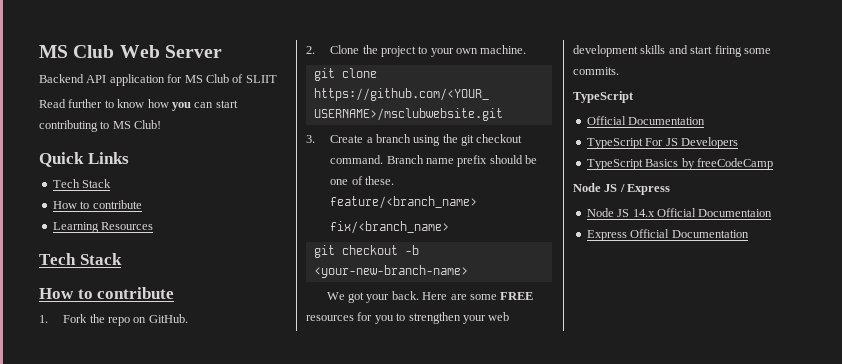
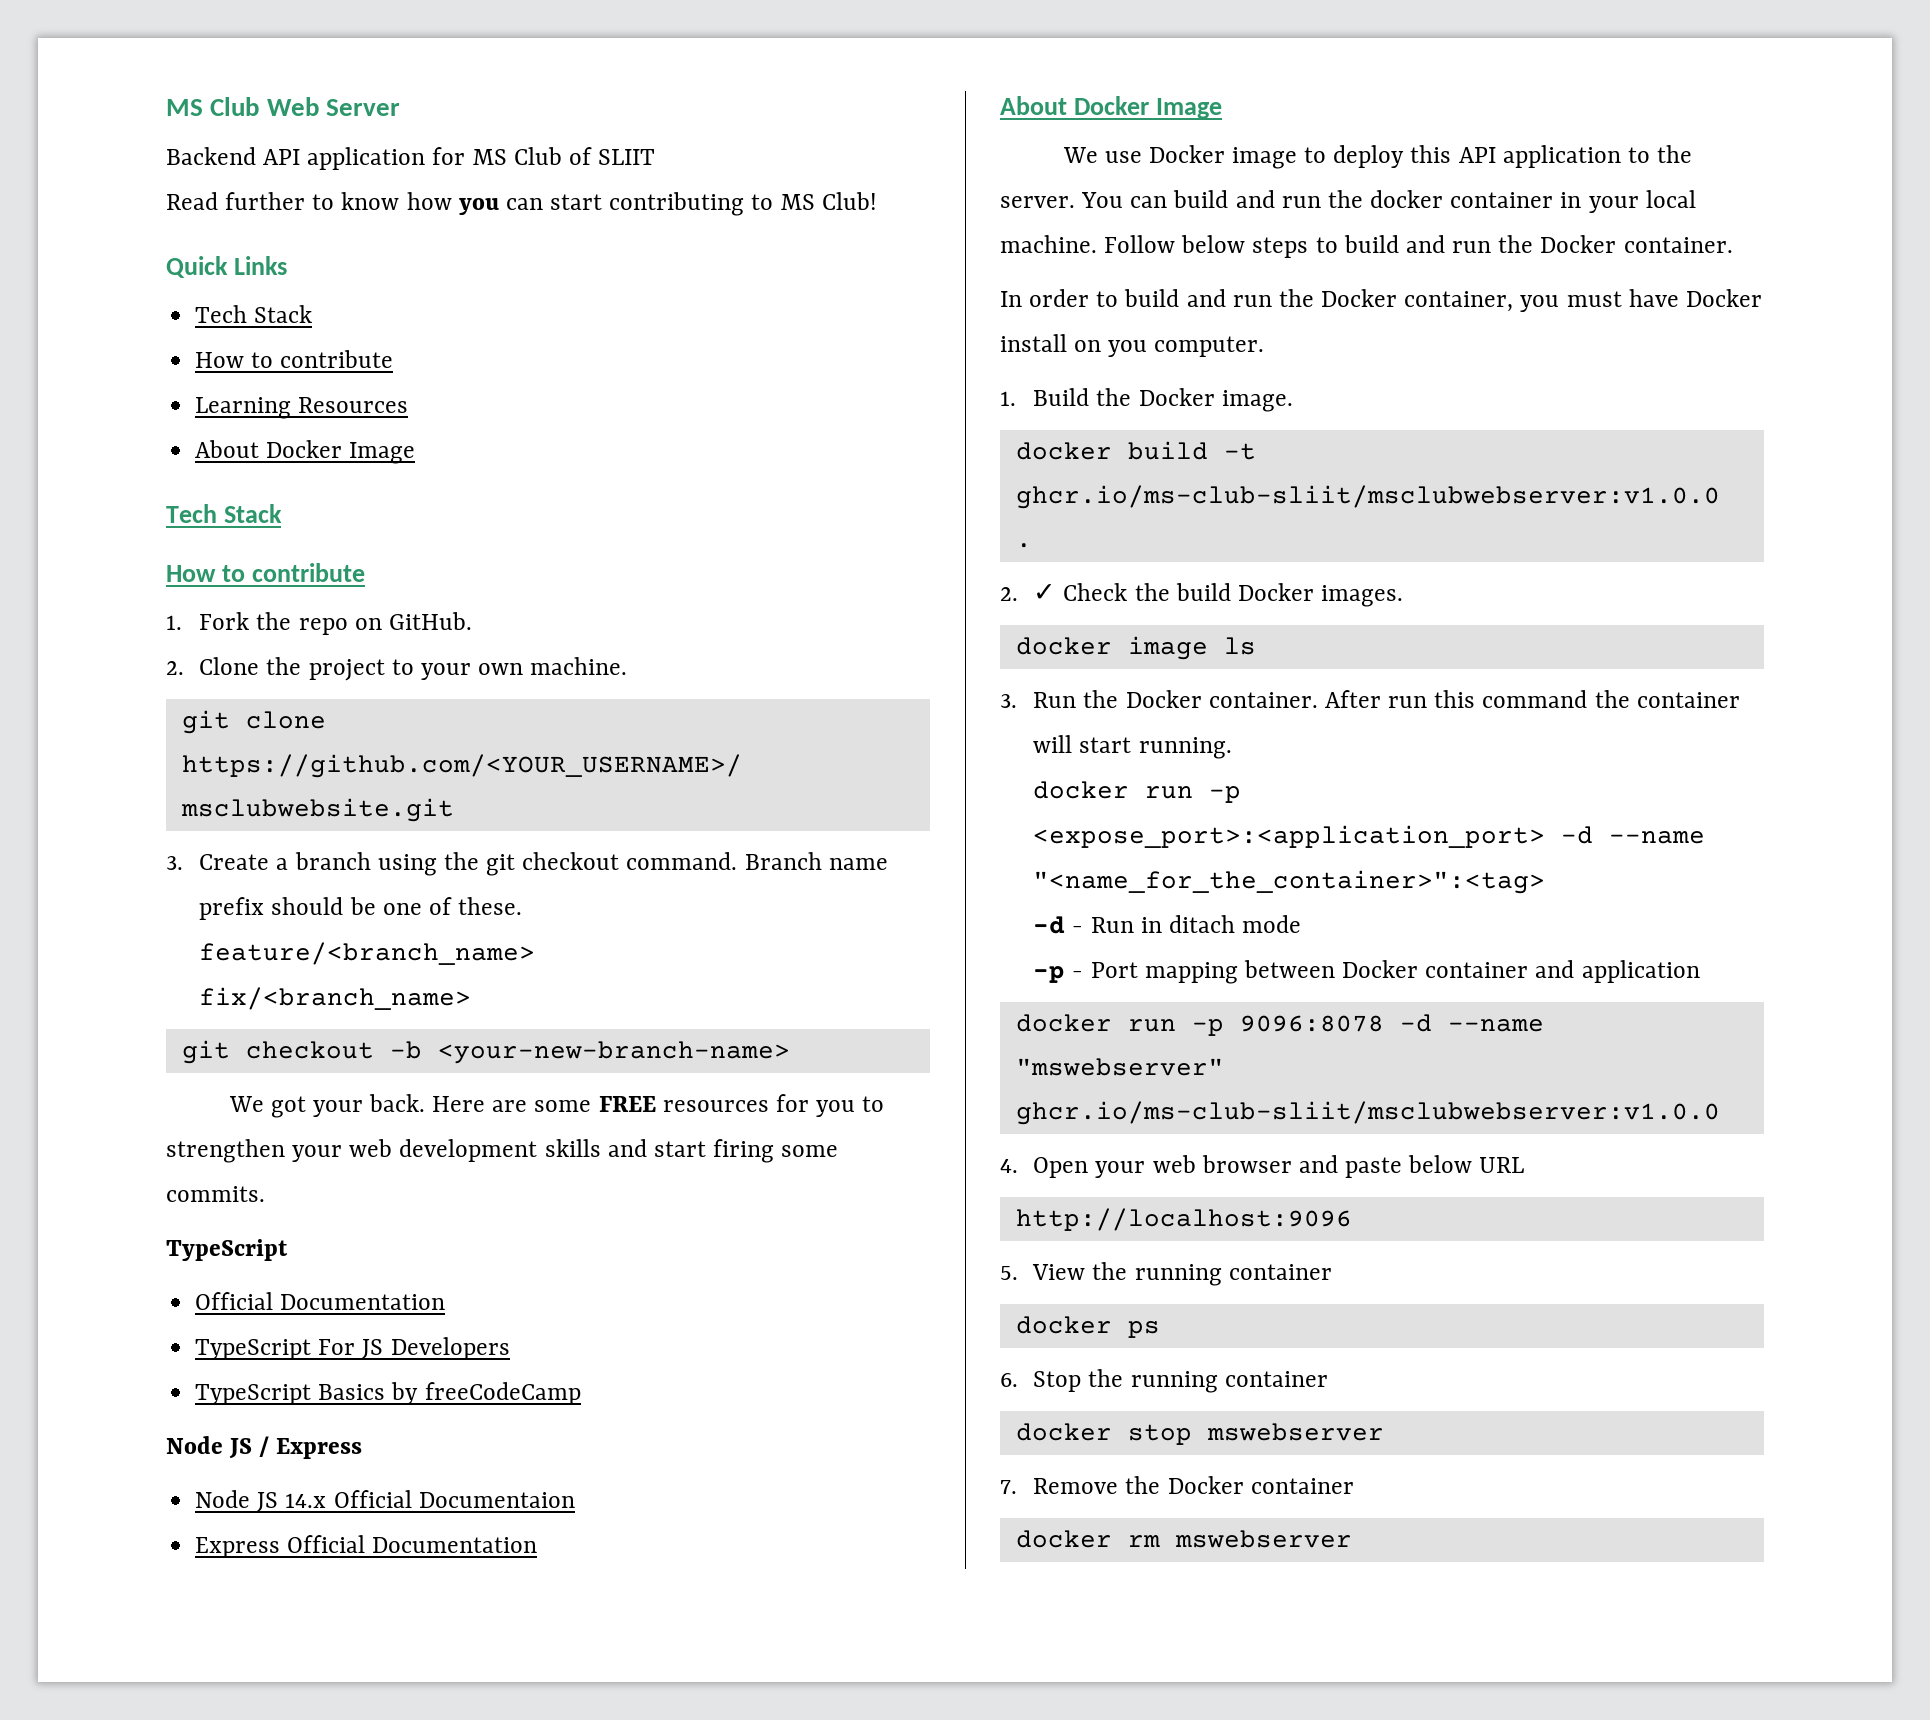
(154, 226) none -> [195,440,416,464] // About Docker Image
(749, 234) none -> [1000,96,1222,119] [1062,145,1693,169] [1000,190,1696,213] [1000,235,1733,258] [1000,289,1762,312] [1000,334,1265,357] [1000,388,1293,412] [1015,441,1256,460] [1015,485,1720,509] [1015,543,1032,548] [1000,583,1404,607] [1015,636,1256,660] [1000,690,1740,708] [1033,735,1232,759] [1033,781,1242,803] [1033,825,1706,848] [1033,870,1546,894] [1033,915,1302,934] [1033,960,1700,984] [1015,1014,1544,1036] [1015,1058,1224,1076] [1015,1101,1720,1125] [1000,1155,1525,1178] [1015,1208,1352,1231] [1000,1262,1332,1286] [1015,1316,1160,1338] [1000,1369,1328,1393] [1015,1423,1384,1445] [1000,1476,1354,1494] [1015,1530,1352,1548] // About Docker Image // We use Docker image to deploy this API application to the server. You can build and run the docker container in your local machine. Follow below steps to build and run the Docker container. // In order to build and run the Docker container, you must have Docker install on you computer. // 1. Build the Docker image. // docker build -t ghcr.io/ms-club-sliit/msclubwebserver:v1.0.0 . // 2. ✓ Check the build Docker images. // docker image ls // 3. Run the Docker container. After run this command the container will start running. // docker run -p <expose_port>:<application_port> -d --name "<name_for_the_container>":<tag> // -d - Run in ditach mode // -p - Port mapping between Docker container and application // docker run -p 9096:8078 -d --name "mswebserver" ghcr.io/ms-club-sliit/msclubwebserver:v1.0.0 // 4. Open your web browser and paste below URL // http://localhost:9096 // 5. View the running container // docker ps // 6. Stop the running container // docker stop mswebserver // 7. Remove the Docker container // docker rm mswebserver

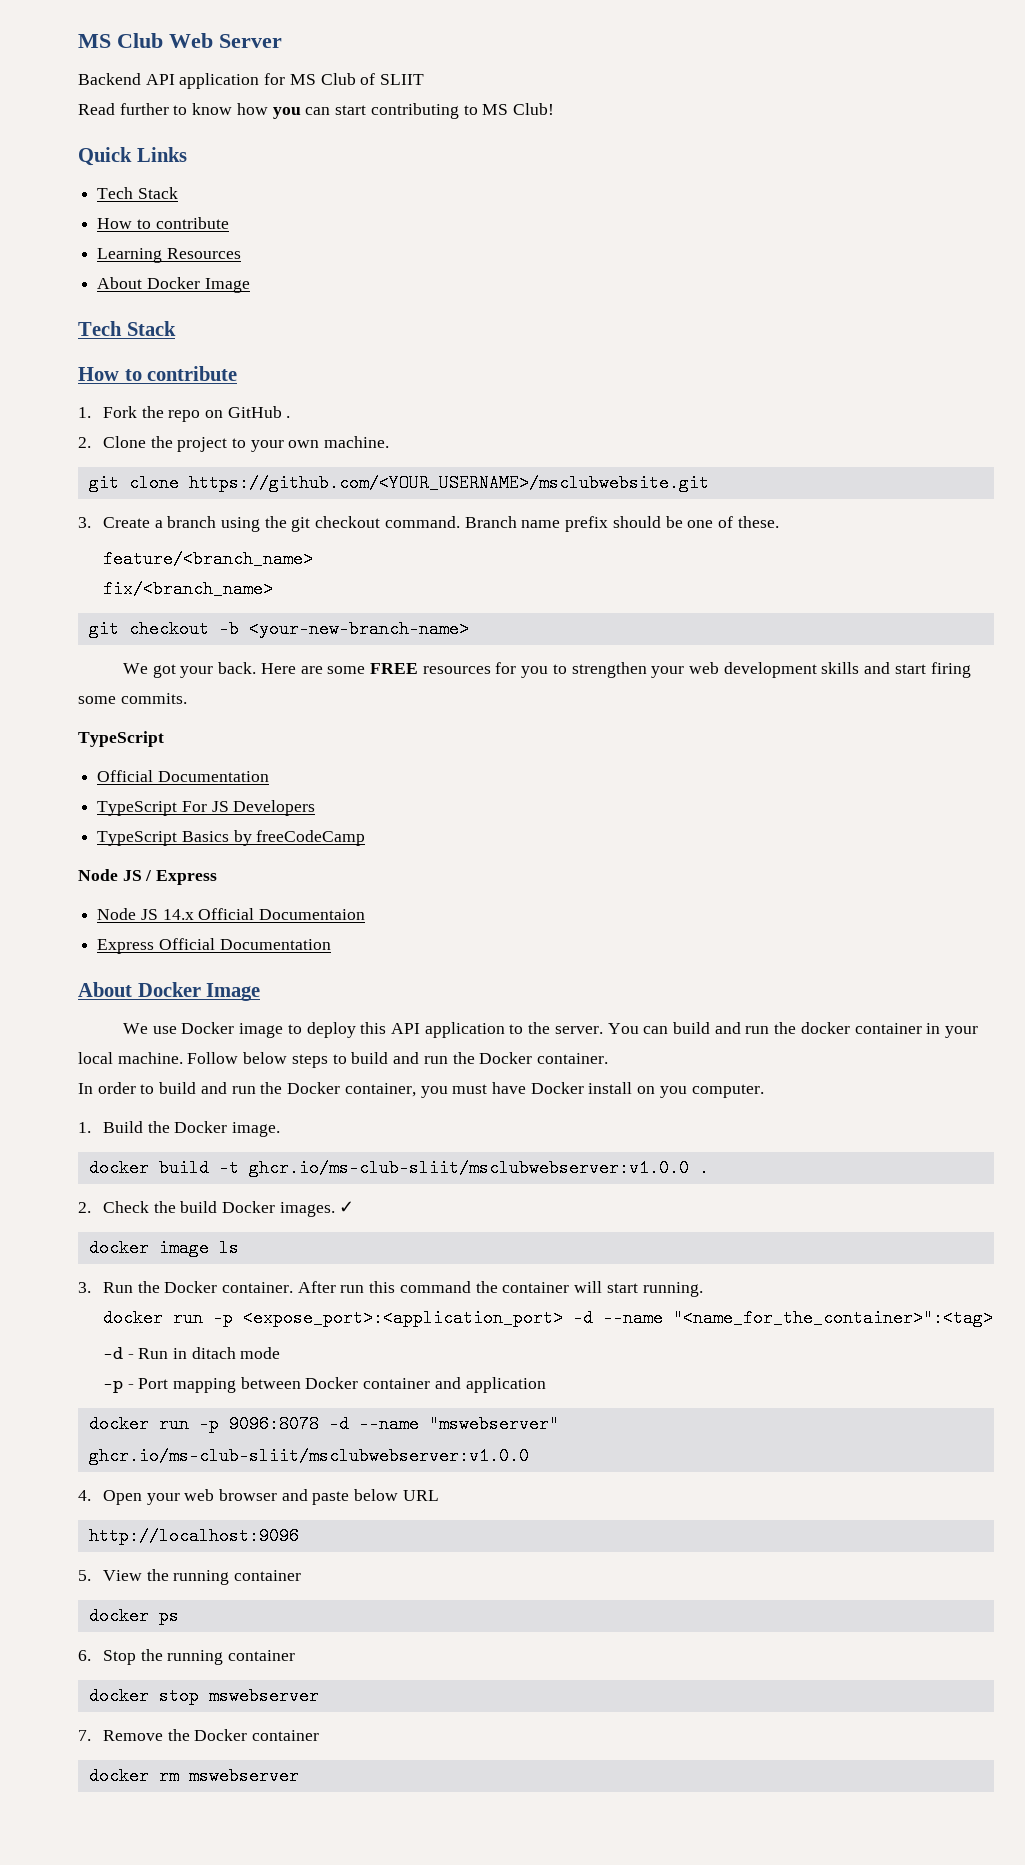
[388,612,472,630] GitHub. -> [227,406,291,418] GitHub .
[1033,584,1057,601] ✓ -> (91, 1207) none
(1404, 596) none -> [339,1201,355,1213] ✓

